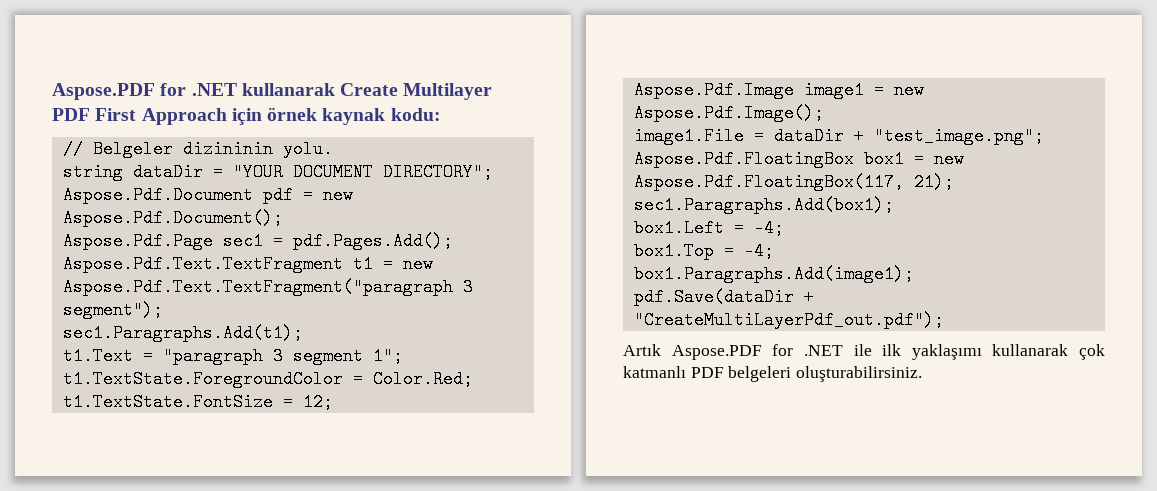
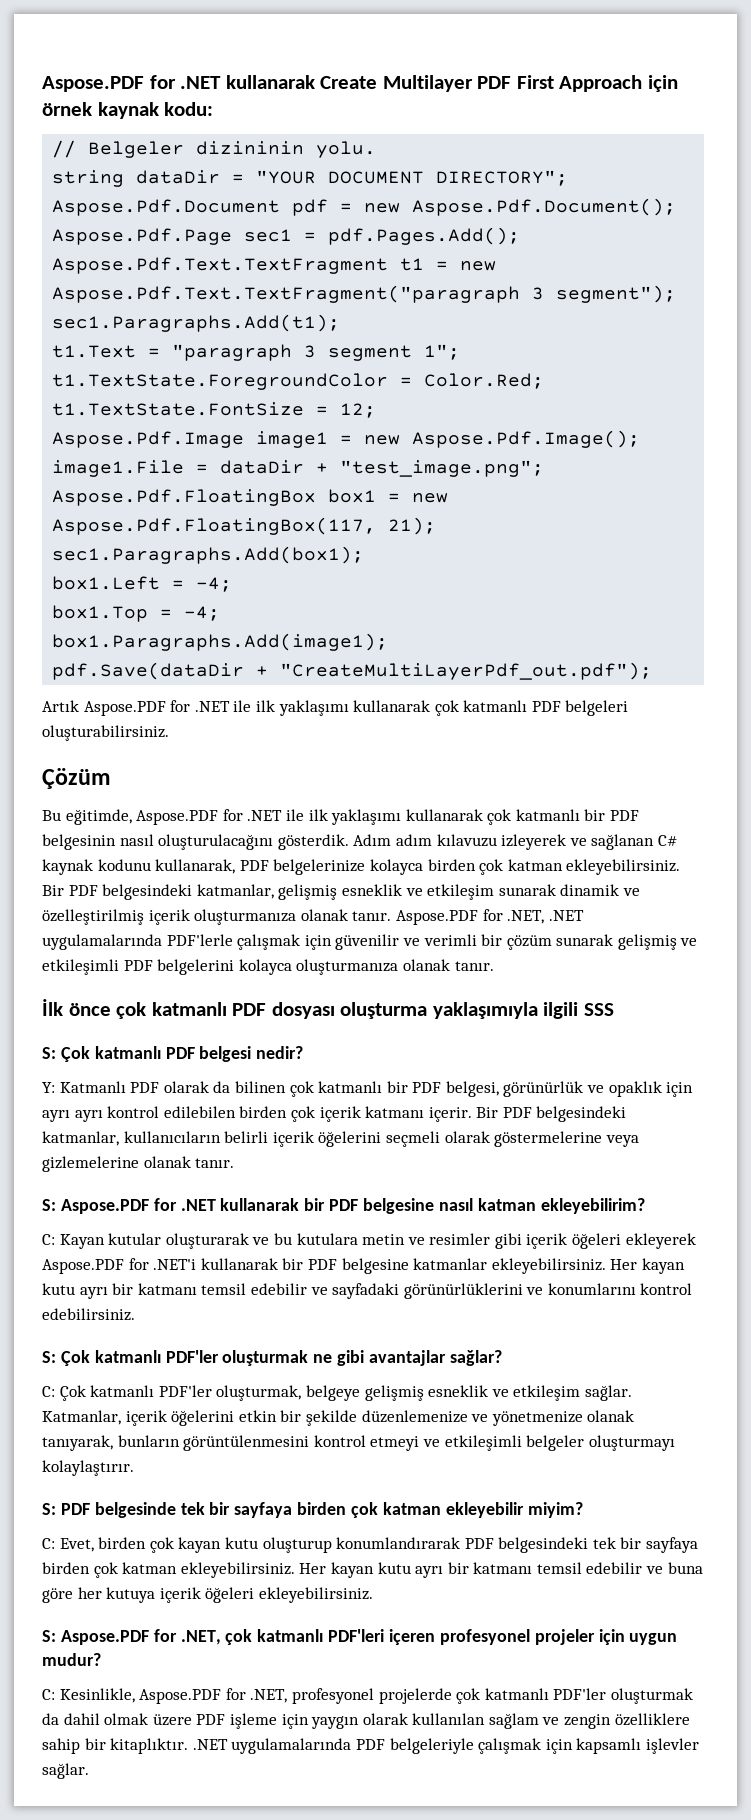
(923, 374) none -> [42,768,111,789] [42,809,640,825] [42,834,678,850] [42,859,681,875] [42,884,640,900] [42,909,584,925] [42,934,698,950] [42,959,494,975] [42,999,614,1019] [42,1046,304,1062] [42,1081,694,1097] [42,1106,627,1122] [42,1131,639,1147] [42,1156,235,1172] [42,1198,645,1214] [42,1233,696,1249] [42,1258,685,1274] [42,1283,693,1299] [42,1308,135,1321] [42,1350,502,1366] [42,1385,632,1401] [42,1410,635,1426] [42,1435,675,1451] [42,1460,134,1476] [42,1502,583,1518] [42,1537,699,1553] [42,1562,703,1578] [42,1587,373,1603] [42,1629,678,1645] [42,1653,101,1666] [42,1688,693,1704] [42,1713,690,1729] [42,1738,699,1754] [42,1763,89,1779] // Çözüm // Bu eğitimde, Aspose.PDF for .NET ile ilk yaklaşımı kullanarak çok katmanlı bir PDF belgesinin nasıl oluşturulacağını gösterdik. Adım adım kılavuzu izleyerek ve sağlanan C# kaynak kodunu kullanarak, PDF belgelerinize kolayca birden çok katman ekleyebilirsiniz. Bir PDF belgesindeki katmanlar, gelişmiş esneklik ve etkileşim sunarak dinamik ve özelleştirilmiş içerik oluşturmanıza olanak tanır. Aspose.PDF for .NET, .NET uygulamalarında PDF'lerle çalışmak için güvenilir ve verimli bir çözüm sunarak gelişmiş ve etkileşimli PDF belgelerini kolayca oluşturmanıza olanak tanır. // İlk önce çok katmanlı PDF dosyası oluşturma yaklaşımıyla ilgili SSS // S: Çok katmanlı PDF belgesi nedir? // Y: Katmanlı PDF olarak da bilinen çok katmanlı bir PDF belgesi, görünürlük ve opaklık için ayrı ayrı kontrol edilebilen birden çok içerik katmanı içerir. Bir PDF belgesindeki katmanlar, kullanıcıların belirli içerik öğelerini seçmeli olarak göstermelerine veya gizlemelerine olanak tanır. // S: Aspose.PDF for .NET kullanarak bir PDF belgesine nasıl katman ekleyebilirim? // C: Kayan kutular oluşturarak ve bu kutulara metin ve resimler gibi içerik öğeleri ekleyerek Aspose.PDF for .NET'i kullanarak bir PDF belgesine katmanlar ekleyebilirsiniz. Her kayan kutu ayrı bir katmanı temsil edebilir ve sayfadaki görünürlüklerini ve konumlarını kontrol edebilirsiniz. // S: Çok katmanlı PDF'ler oluşturmak ne gibi avantajlar sağlar? // C: Çok katmanlı PDF'ler oluşturmak, belgeye gelişmiş esneklik ve etkileşim sağlar. Katmanlar, içerik öğelerini etkin bir şekilde düzenlemenize ve yönetmenize olanak tanıyarak, bunların görüntülenmesini kontrol etmeyi ve etkileşimli belgeler oluşturmayı kolaylaştırır. // S: PDF belgesinde tek bir sayfaya birden çok katman ekleyebilir miyim? // C: Evet, birden çok kayan kutu oluşturup konumlandırarak PDF belgesindeki tek bir sayfaya birden çok katman ekleyebilirsiniz. Her kayan kutu ayrı bir katmanı temsil edebilir ve buna göre her kutuya içerik öğeleri ekleyebilirsiniz. // S: Aspose.PDF for .NET, çok katmanlı PDF'leri içeren profesyonel projeler için uygun mudur? // C: Kesinlikle, Aspose.PDF for .NET, profesyonel projelerde çok katmanlı PDF'ler oluşturmak da dahil olmak üzere PDF işleme için yaygın olarak kullanılan sağlam ve zengin özelliklere sahip bir kitaplıktır. .NET uygulamalarında PDF belgeleriyle çalışmak için kapsamlı işlevler sağlar.

